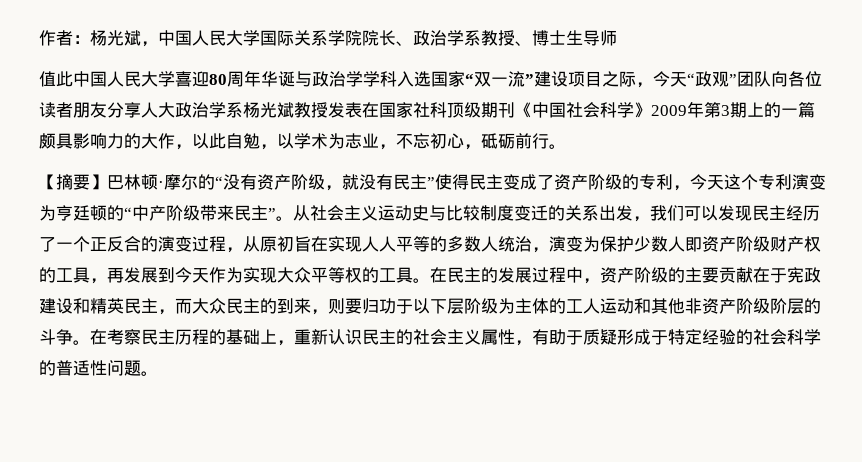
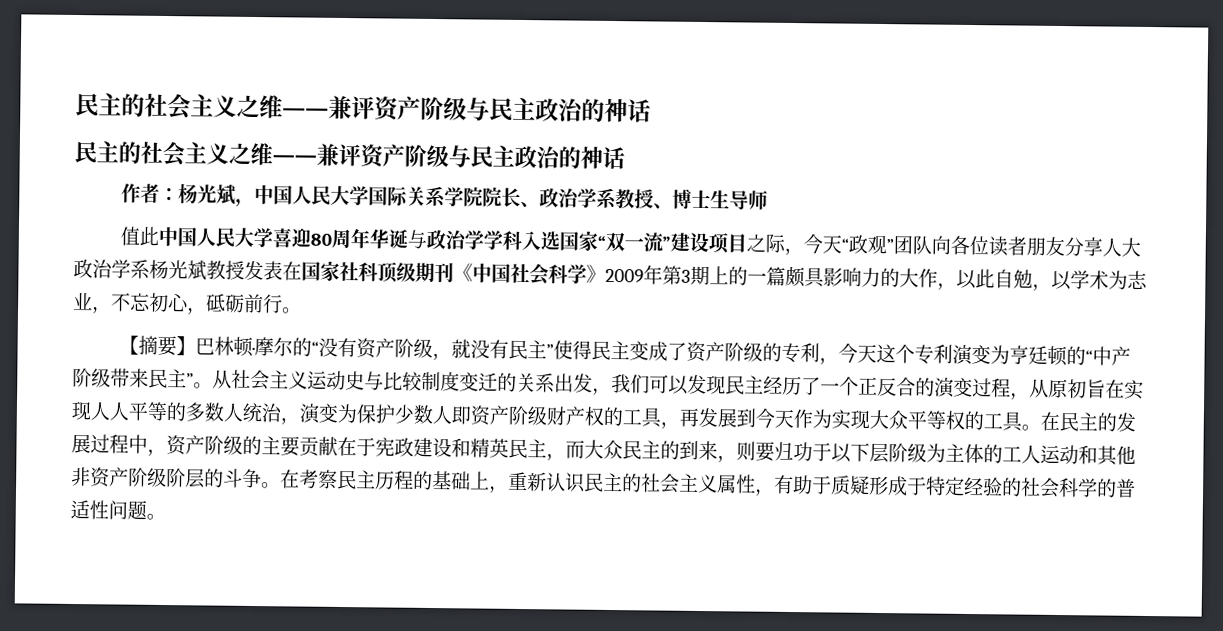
(39, 38) none -> [75,92,651,123] [74,140,625,170] 民主的社会主义之维——兼评资产阶级与民主政治的神话 // 民主的社会主义之维——兼评资产阶级与民主政治的神话 //

